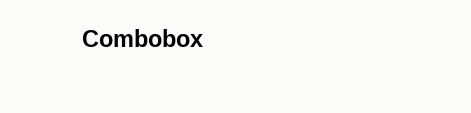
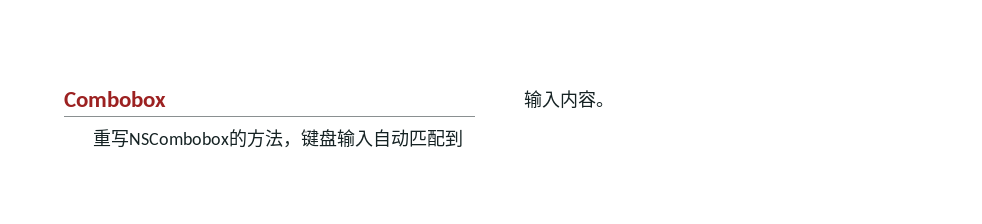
(203, 38) none -> [93,129,464,148] [524,90,614,109] // 重写NSCombobox的方法，键盘输入自动匹配到输入内容。

